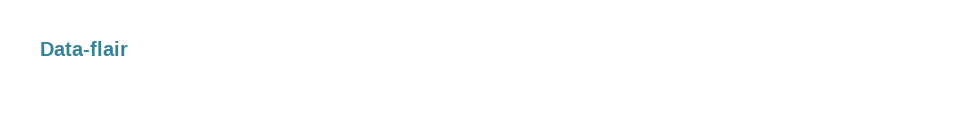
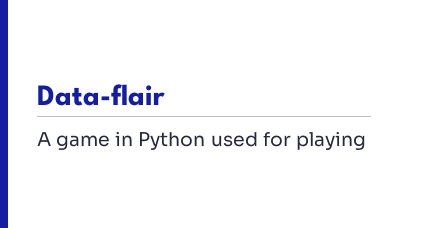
(128, 48) none -> [37,131,366,150] // A game in Python used for playing

